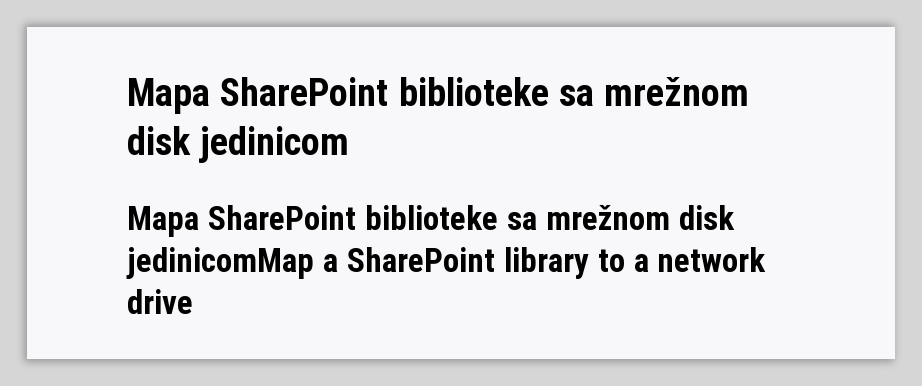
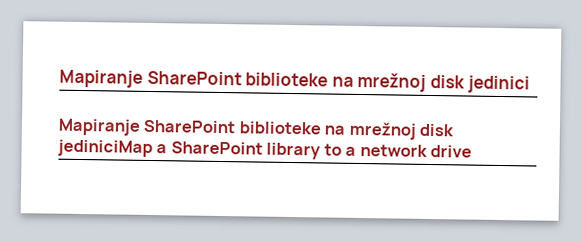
[127,77,750,114] [127,126,350,163] [127,205,735,237] [126,247,314,279] Mapa SharePoint biblioteke sa mrežnom disk jedinicom // Mapa SharePoint biblioteke sa mrežnom disk jedinicomMap -> [59,69,530,94] [58,118,455,140] [57,139,153,158] Mapiranje SharePoint biblioteke na mrežnoj disk jedinici // Mapiranje SharePoint biblioteke na mrežnoj disk jediniciMap

